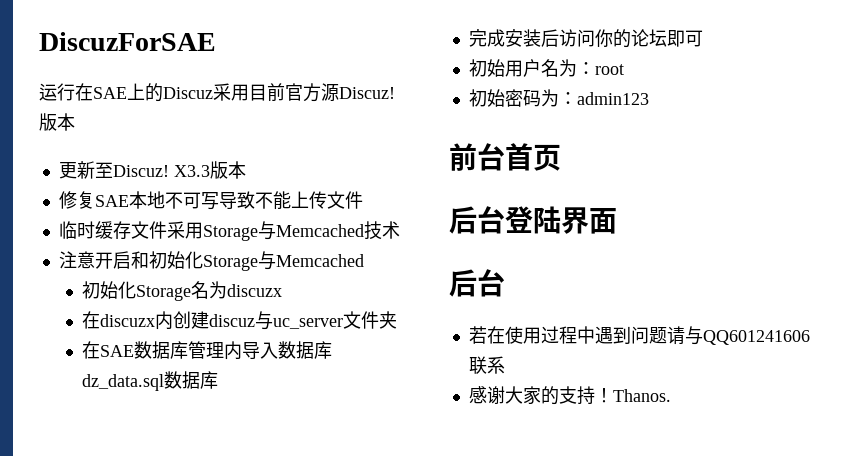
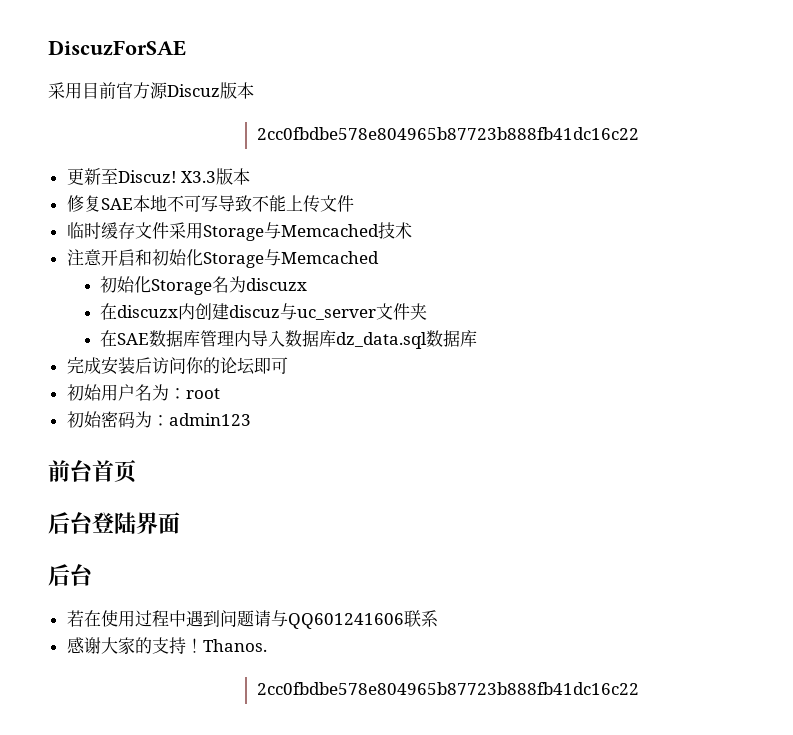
[39,83,213,102] 运行在SAE上的Discuz -> (186, 48) none
[339,87,395,99] [39,113,75,131] Discuz!版本 -> [167,82,254,99] [256,127,639,140] Discuz版本 // 2cc0fbdbe578e804965b87723b888fb41dc16c22
(671, 395) none -> [256,682,639,695] // 2cc0fbdbe578e804965b87723b888fb41dc16c22

